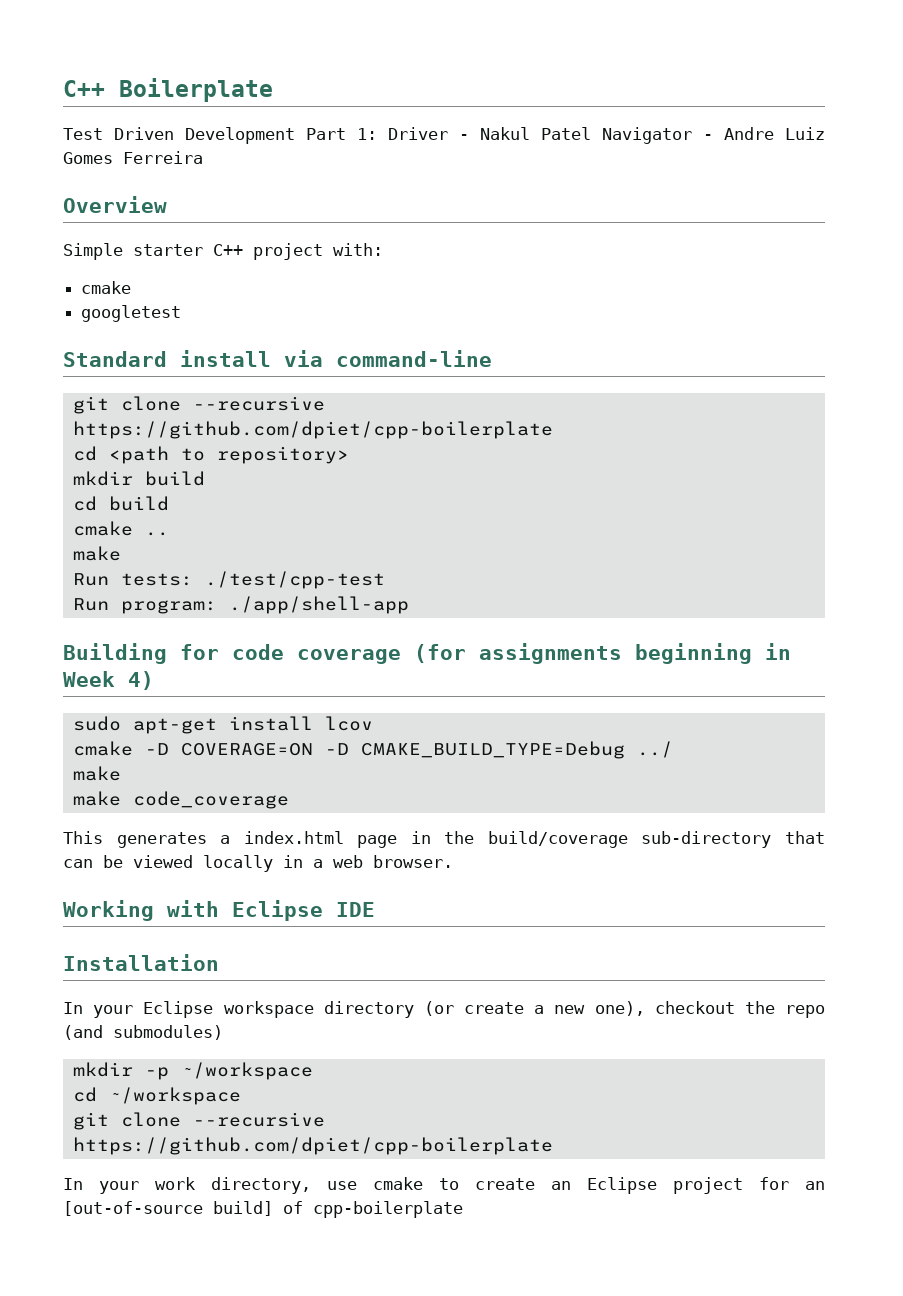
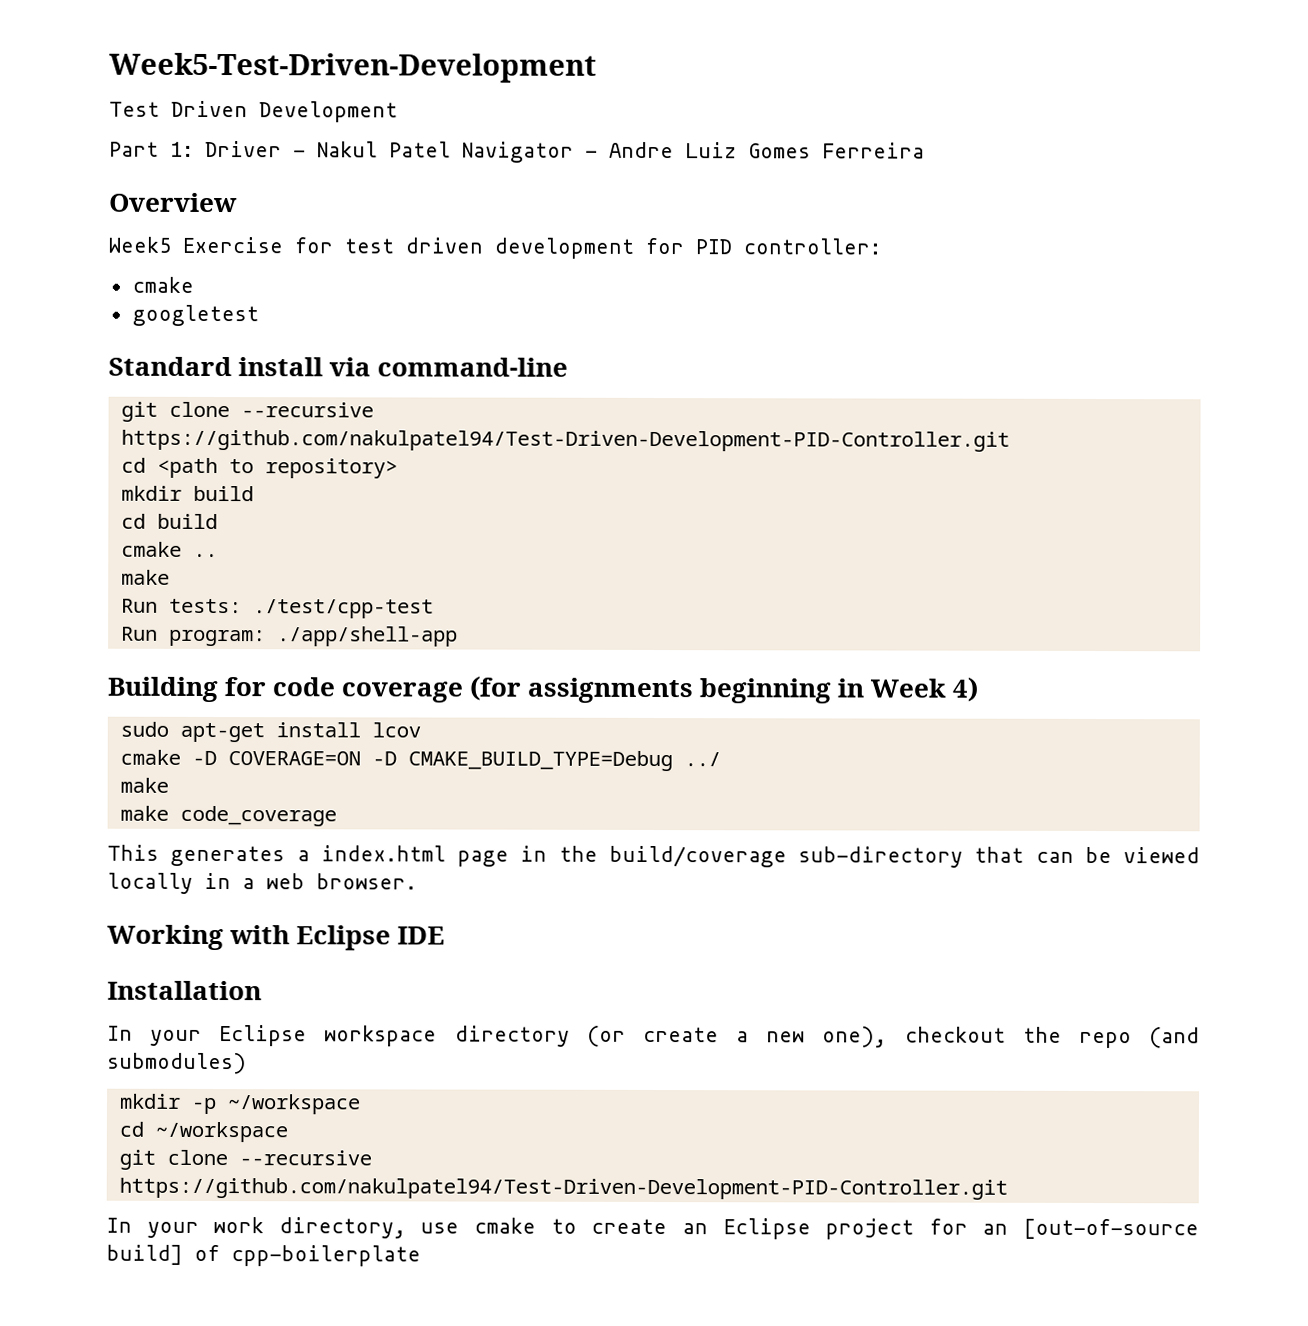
[63,78,273,102] C++ Boilerplate -> [109,52,597,83] Week5-Test-Driven-Development
(295, 135) none -> (398, 112) //
[63,243,383,260] Simple starter C++ project with: -> [108,236,881,259] Week5 Exercise for test driven development for PID controller:
[72,421,553,439] https://github.com/dpiet/cpp-boilerplate -> [120,429,1010,452] https://github.com/nakulpatel94/Test-Driven-Development-PID-Controller.git
[72,1137,553,1155] https://github.com/dpiet/cpp-boilerplate -> [118,1177,1008,1200] https://github.com/nakulpatel94/Test-Driven-Development-PID-Controller.git

